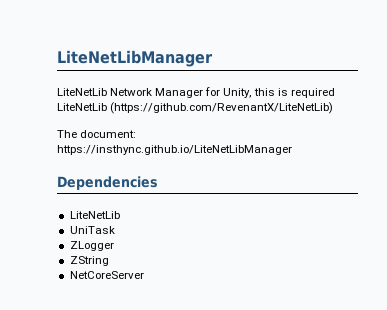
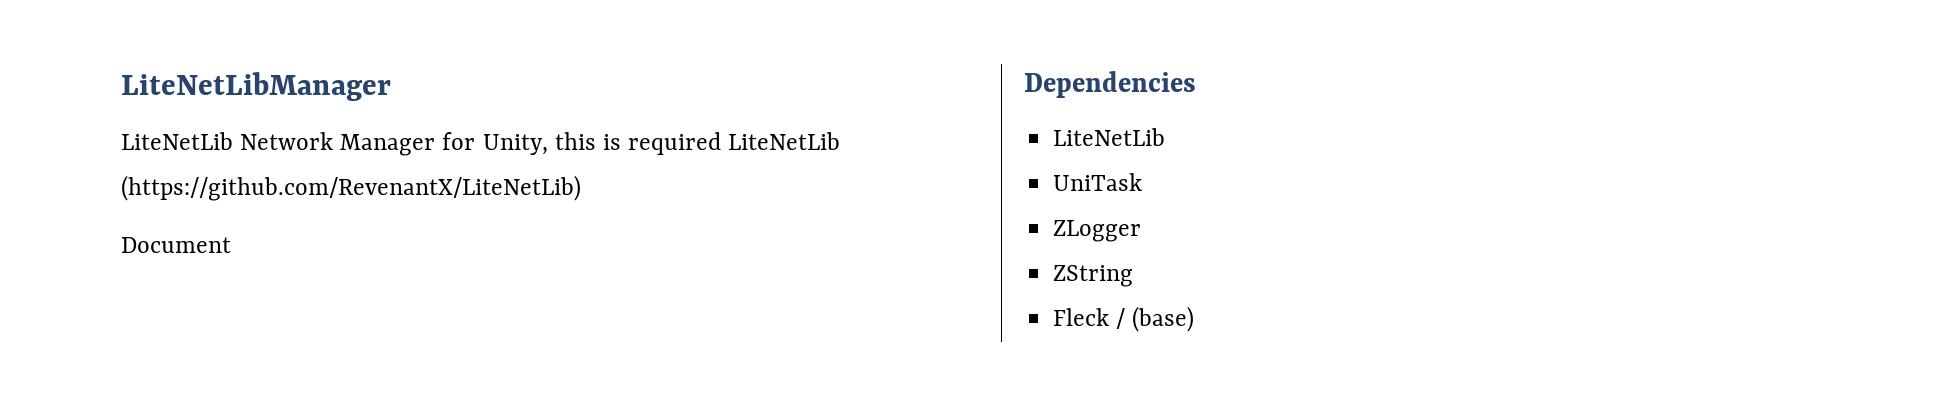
[57,130,137,138] [57,145,292,155] The document: https://insthync.github.io/LiteNetLibManager -> [121,237,231,253] Document
[69,271,144,279] NetCoreServer -> [1053,306,1195,332] Fleck / (base)

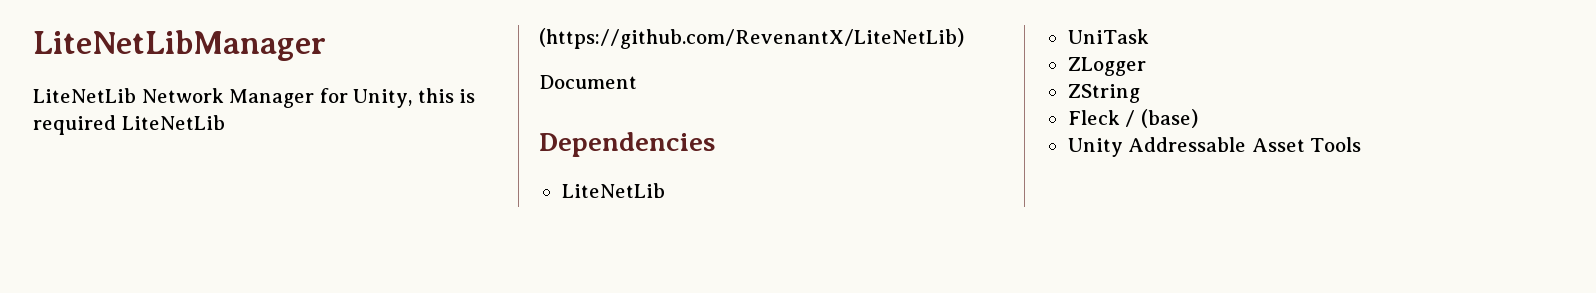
(1195, 319) none -> [1067,137,1362,157] // Unity Addressable Asset Tools

